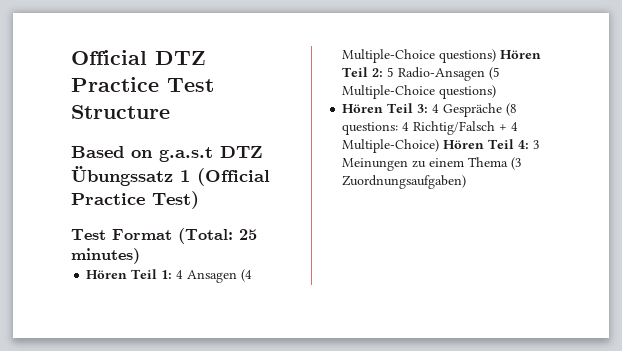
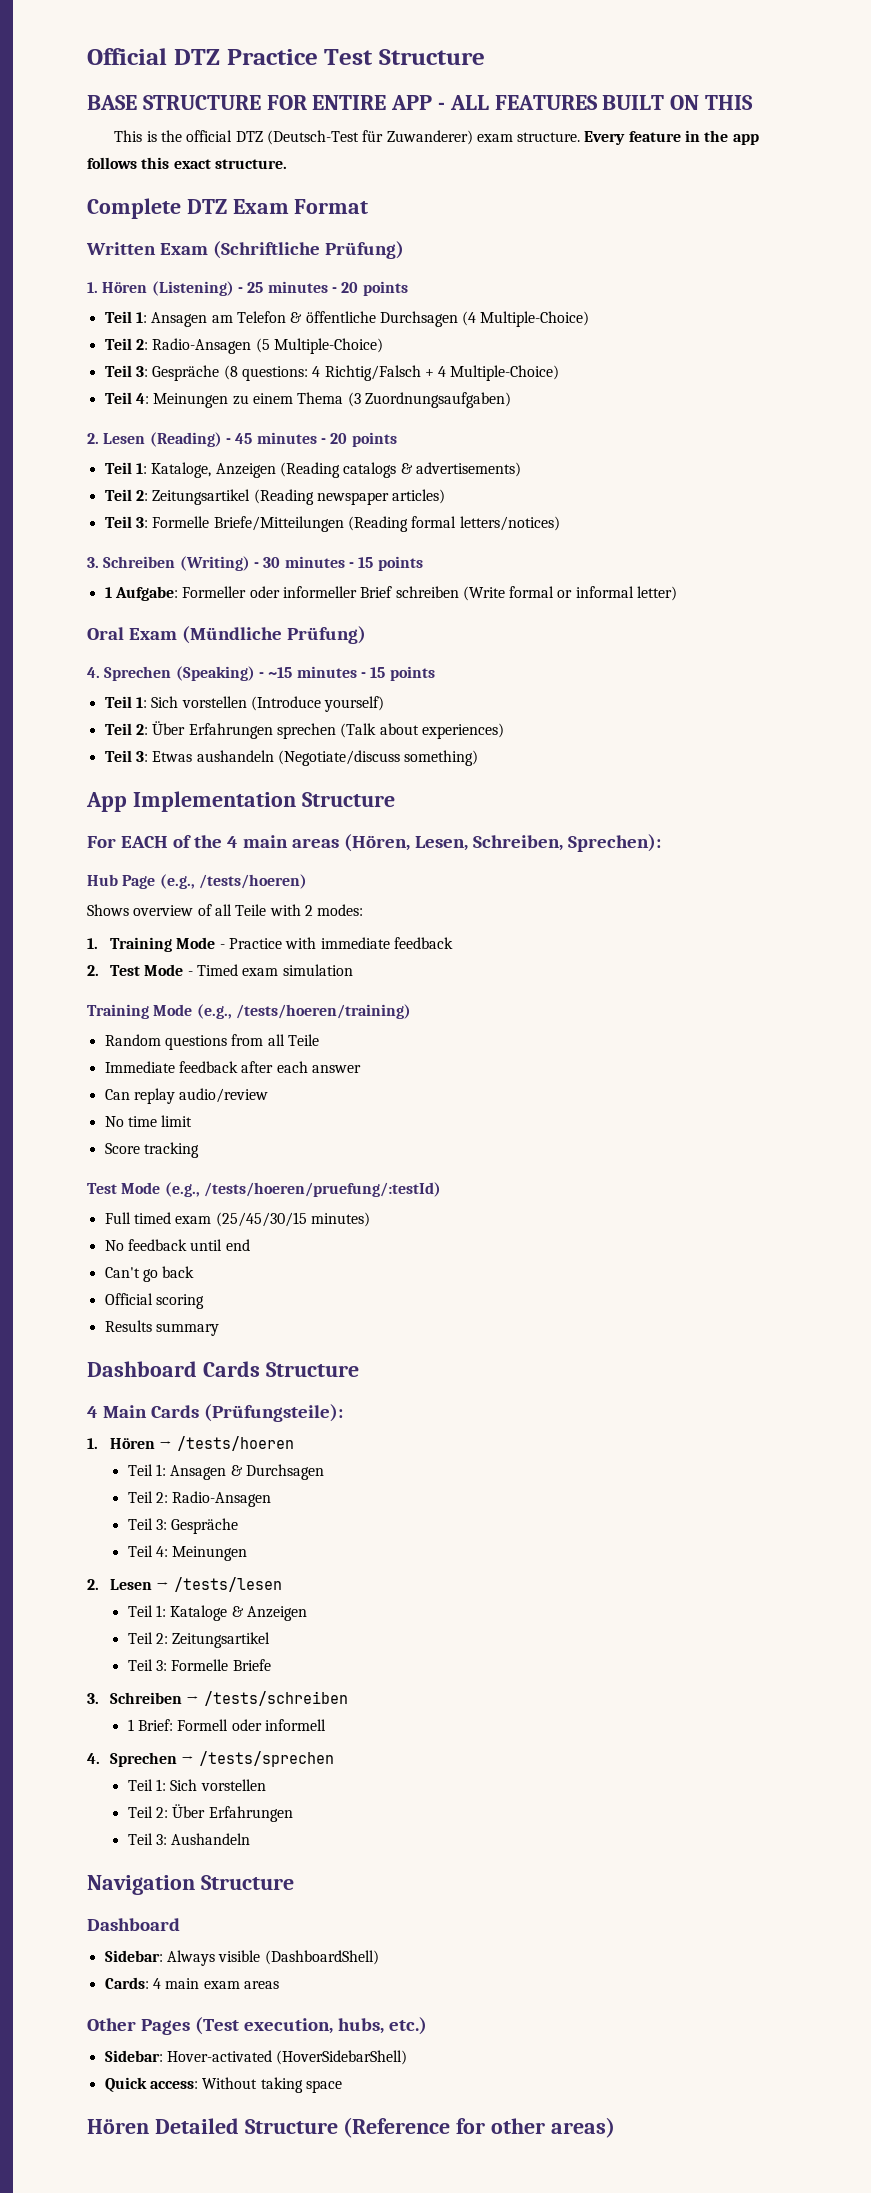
[71,146,263,162] [71,166,270,186] [71,191,199,209] [71,228,257,244] [71,248,140,264] [86,269,253,283] [342,49,542,63] [342,67,395,77] Based on g.a.s.t DTZ Übungssatz 1 (Official Practice Test) // Test Format (Total: 25 minutes) // Hören Teil 1: 4 Ansagen (4 Multiple-Choice questions) Hören Teil 2: 5 -> [87,95,754,110] [114,130,759,145] [87,157,287,169] [87,198,369,219] [86,241,404,259] [87,281,408,296] [104,311,590,327] [104,338,148,350] BASE STRUCTURE FOR ENTIRE APP - ALL FEATURES BUILT ON THIS // This is the official DTZ (Deutsch-Test für Zuwanderer) exam structure. Every feature in the app follows this exact structure. // Complete DTZ Exam Format // Written Exam (Schriftliche Prüfung) // 1. Hören (Listening) - 25 minutes - 20 points // Teil 1: Ansagen am Telefon & öffentliche Durchsagen (4 Multiple-Choice) // Teil 2:
[342,85,497,99] [342,103,440,113] Multiple-Choice questions) // Hören Teil 3: 4 -> [273,338,383,354] [104,365,148,377] Multiple-Choice) // Teil 3:
[443,139,541,149] Hören Teil 4: 3 -> [104,392,149,404] // Teil 4:
(467, 182) none -> [87,432,397,447] [104,462,521,478] [104,489,446,505] [104,516,560,532] [87,556,423,571] [104,586,678,601] [87,626,366,644] [87,666,435,681] [104,696,385,712] [104,721,504,739] [104,750,479,766] [86,791,395,812] [87,834,661,852] [87,874,307,889] [87,904,364,916] [87,937,454,952] [87,964,353,976] [87,1004,411,1019] [104,1034,319,1050] [104,1061,361,1073] [104,1088,269,1104] [104,1115,193,1127] [104,1142,199,1158] [87,1182,441,1197] [104,1212,370,1227] [104,1239,250,1251] [104,1266,195,1282] [104,1293,204,1309] [104,1320,219,1336] [87,1361,359,1377] [87,1404,343,1422] [87,1436,294,1451] [127,1464,324,1480] [127,1491,272,1507] [127,1518,239,1534] [127,1545,248,1561] [87,1577,282,1592] [127,1605,307,1621] [127,1632,271,1648] [127,1659,271,1671] [87,1691,348,1706] [127,1719,326,1731] [87,1751,334,1767] [127,1779,266,1791] [127,1804,293,1822] [127,1833,251,1845] [87,1875,294,1895] [87,1918,180,1931] [104,1950,379,1966] [104,1977,279,1989] [87,2017,427,2035] [104,2050,408,2065] [104,2077,342,2093] [87,2117,615,2138] // 2. Lesen (Reading) - 45 minutes - 20 points // Teil 1: Kataloge, Anzeigen (Reading catalogs & advertisements) // Teil 2: Zeitungsartikel (Reading newspaper articles) // Teil 3: Formelle Briefe/Mitteilungen (Reading formal letters/notices) // 3. Schreiben (Writing) - 30 minutes - 15 points // 1 Aufgabe: Formeller oder informeller Brief schreiben (Write formal or informal letter) // Oral Exam (Mündliche Prüfung) // 4. Sprechen (Speaking) - ~15 minutes - 15 points // Teil 1: Sich vorstellen (Introduce yourself) // Teil 2: Über Erfahrungen sprechen (Talk about experiences) // Teil 3: Etwas aushandeln (Negotiate/discuss something) // App Implementation Structure // For EACH of the 4 main areas (Hören, Lesen, Schreiben, Sprechen): // Hub Page (e.g., /tests/hoeren) // Shows overview of all Teile with 2 modes: // 1. Training Mode - Practice with immediate feedback // 2. Test Mode - Timed exam simulation // Training Mode (e.g., /tests/hoeren/training) // Random questions from all Teile // Immediate feedback after each answer // Can replay audio/review // No time limit // Score tracking // Test Mode (e.g., /tests/hoeren/pruefung/:testId) // Full timed exam (25/45/30/15 minutes) // No feedback until end // Can't go back // Official scoring // Results summary // Dashboard Cards Structure // 4 Main Cards (Prüfungsteile): // 1. Hören → /tests/hoeren // Teil 1: Ansagen & Durchsagen // Teil 2: Radio-Ansagen // Teil 3: Gespräche // Teil 4: Meinungen // 2. Lesen → /tests/lesen // Teil 1: Kataloge & Anzeigen // Teil 2: Zeitungsartikel // Teil 3: Formelle Briefe // 3. Schreiben → /tests/schreiben // 1 Brief: Formell oder informell // 4. Sprechen → /tests/sprechen // Teil 1: Sich vorstellen // Teil 2: Über Erfahrungen // Teil 3: Aushandeln // Navigation Structure // Dashboard // Sidebar: Always visible (DashboardShell) // Cards: 4 main exam areas // Other Pages (Test execution, hubs, etc.) // Sidebar: Hover-activated (HoverSidebarShell) // Quick access: Without taking space // Hören Detailed Structure (Reference for other areas)

